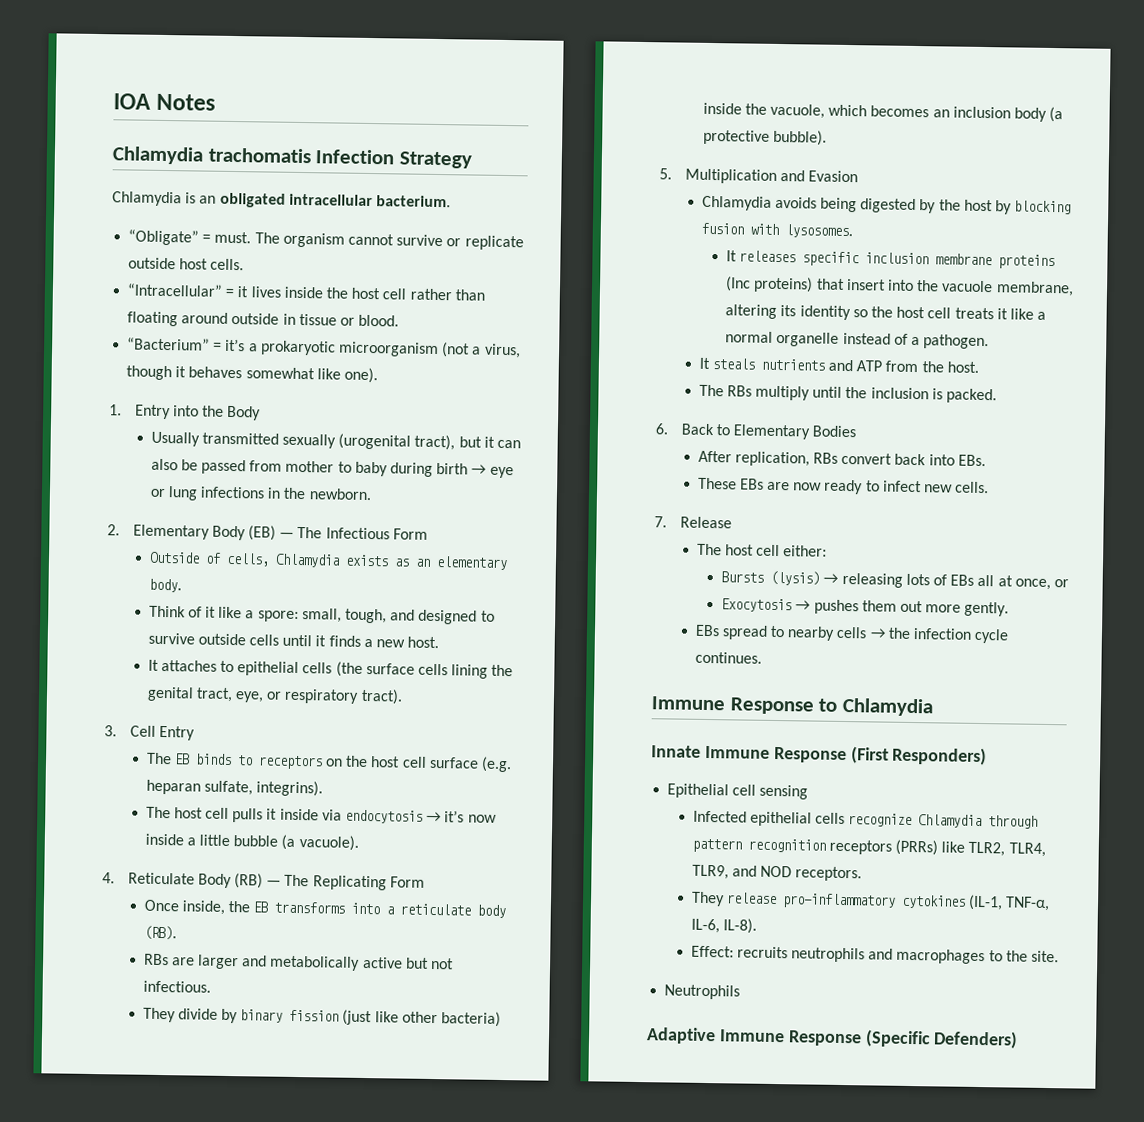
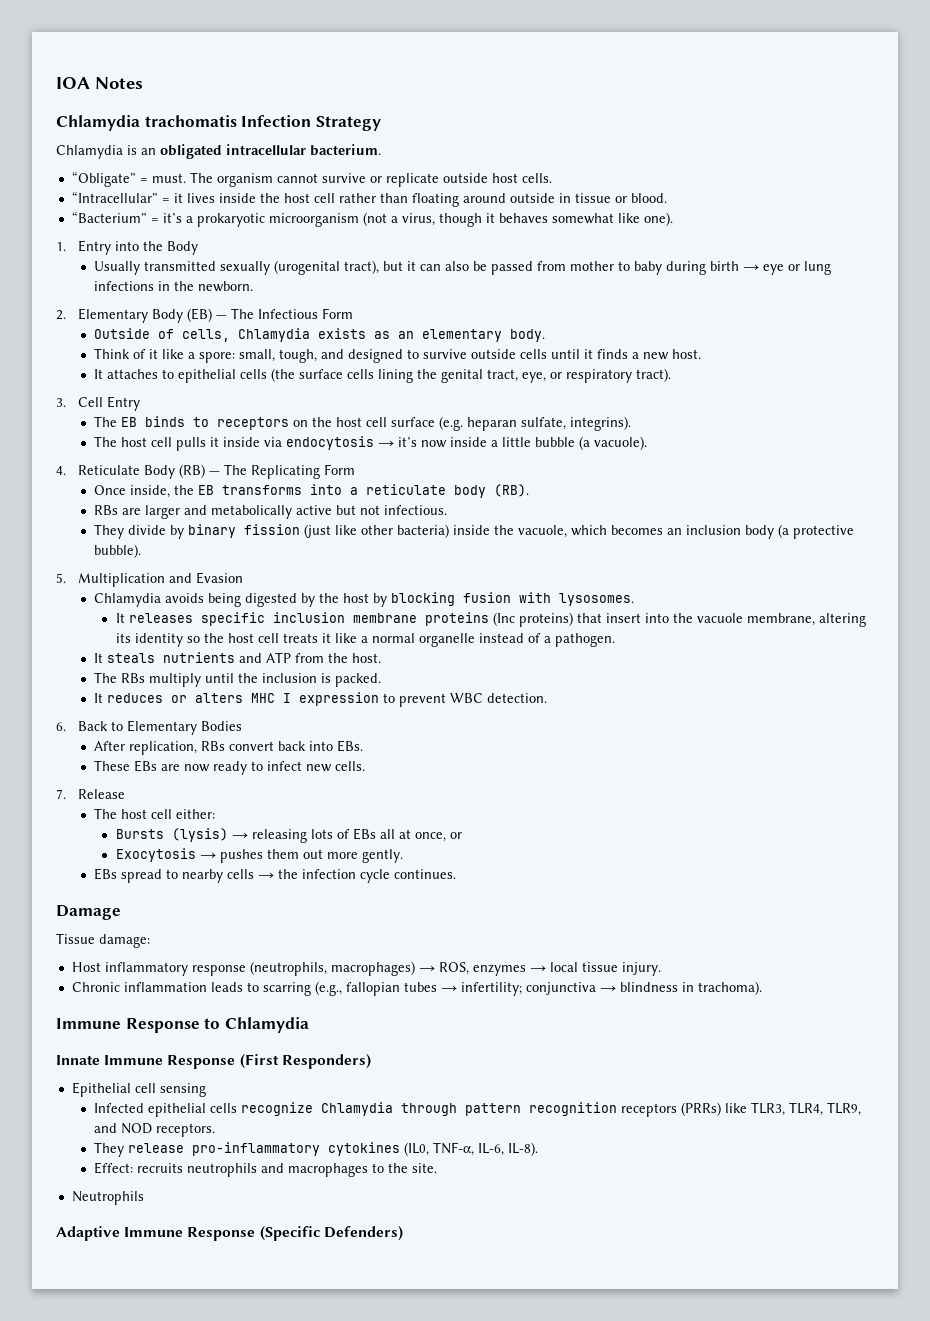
(997, 396) none -> [93,692,547,707] // It reduces or alters MHC I expression to prevent WBC detection.
(762, 657) none -> [56,905,121,920] [56,933,150,948] [71,961,661,976] [71,981,762,996] // Damage // Tissue damage: // Host inflammatory response (neutrophils, macrophages) → ROS, enzymes → local tissue injury. // Chronic inflammation leads to scarring (e.g., fallopian tubes → infertility; conjunctiva → blindness in trachoma).
[968,841,1006,857] TLR2, -> [750,1102,785,1116] TLR3,
[968,894,1004,911] (IL-1, -> [403,1142,429,1156] (IL0,

